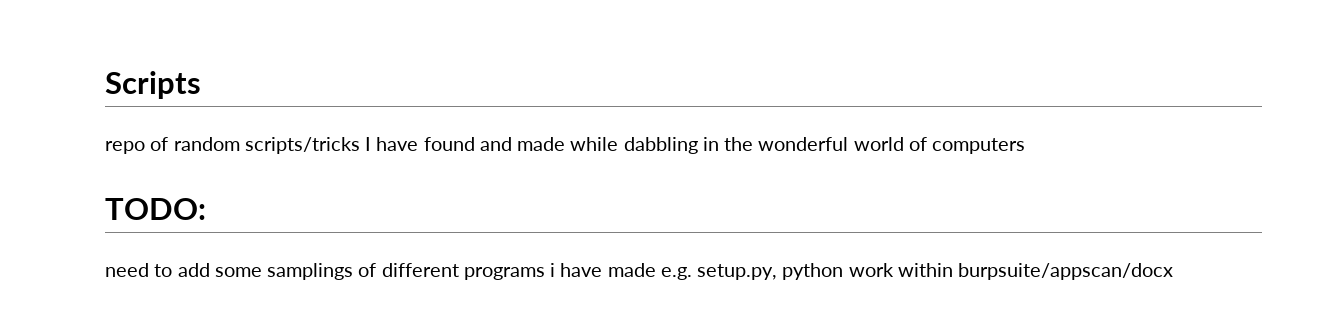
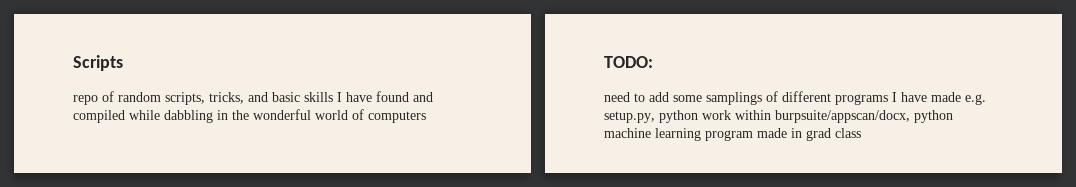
[244,137,360,154] scripts/tricks -> [165,92,333,105] scripts, tricks, and basic skills
[517,137,566,151] made -> [73,110,125,123] compiled
[550,263,556,277] i -> [892,92,897,102] I
[958,263,1174,280] burpsuite/appscan/docx -> [775,110,953,123] [604,128,861,141] burpsuite/appscan/docx, python machine learning program made in grad class

